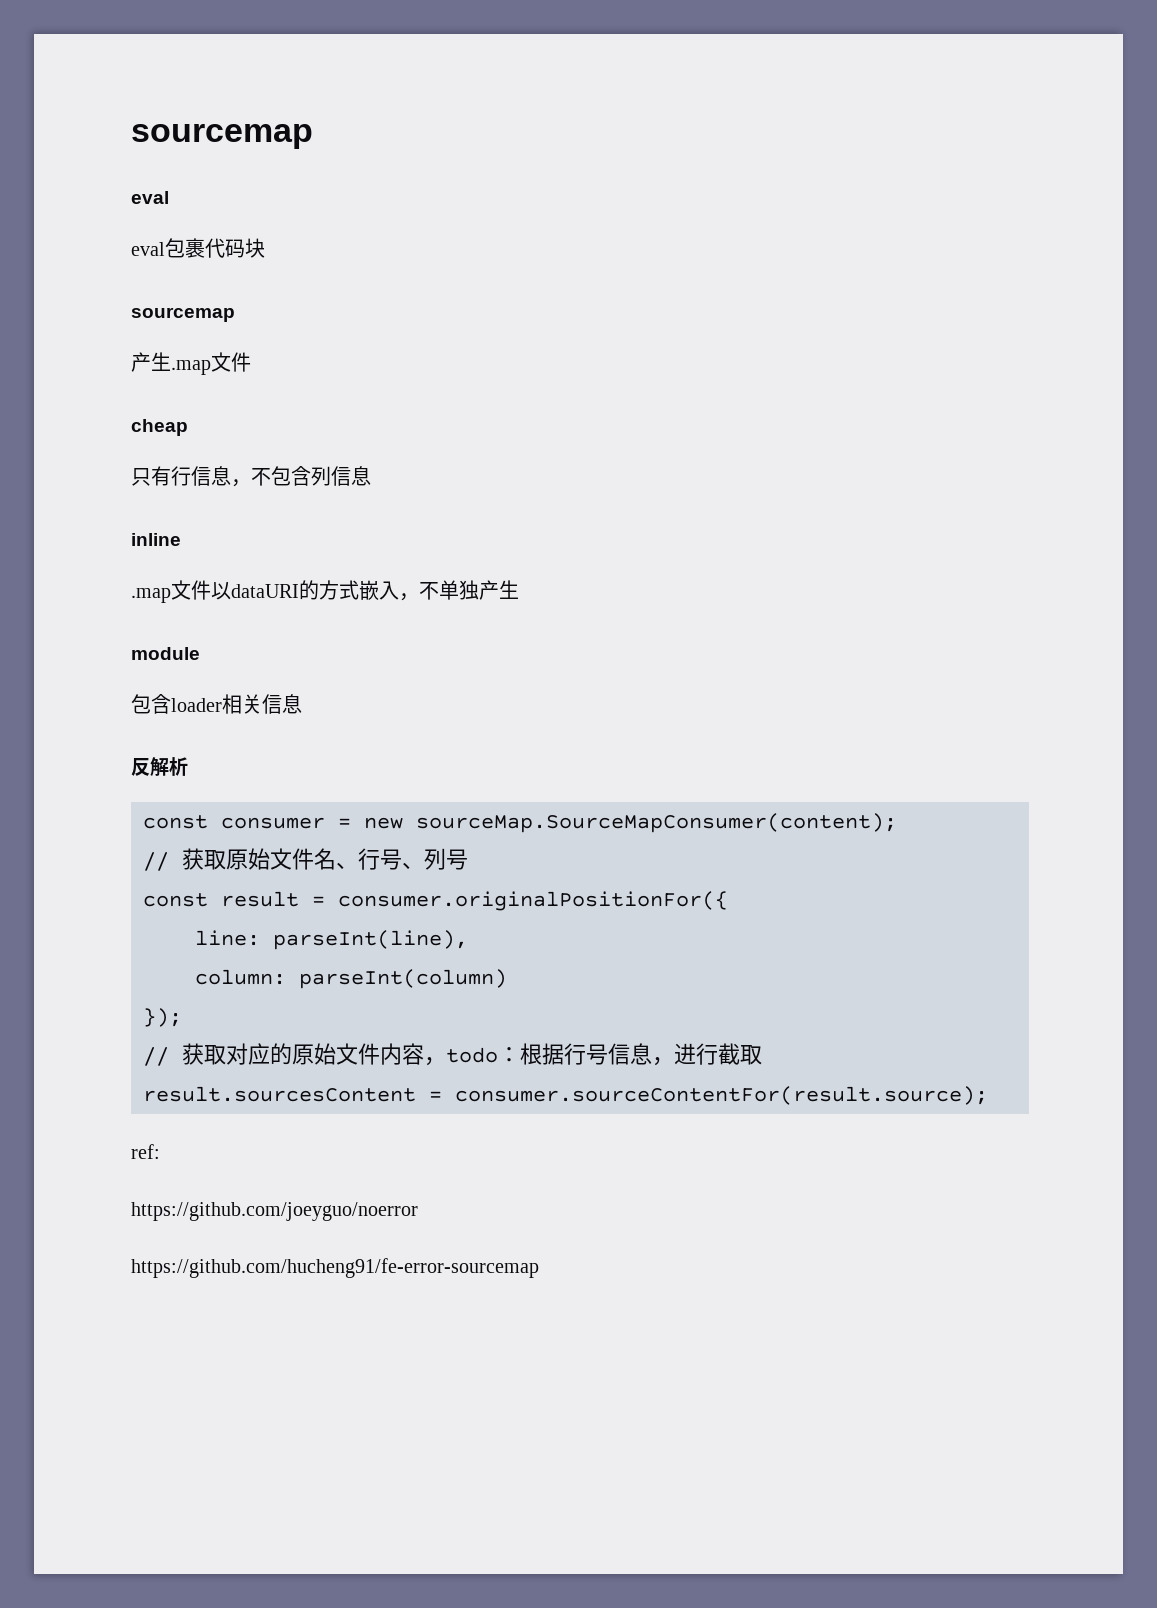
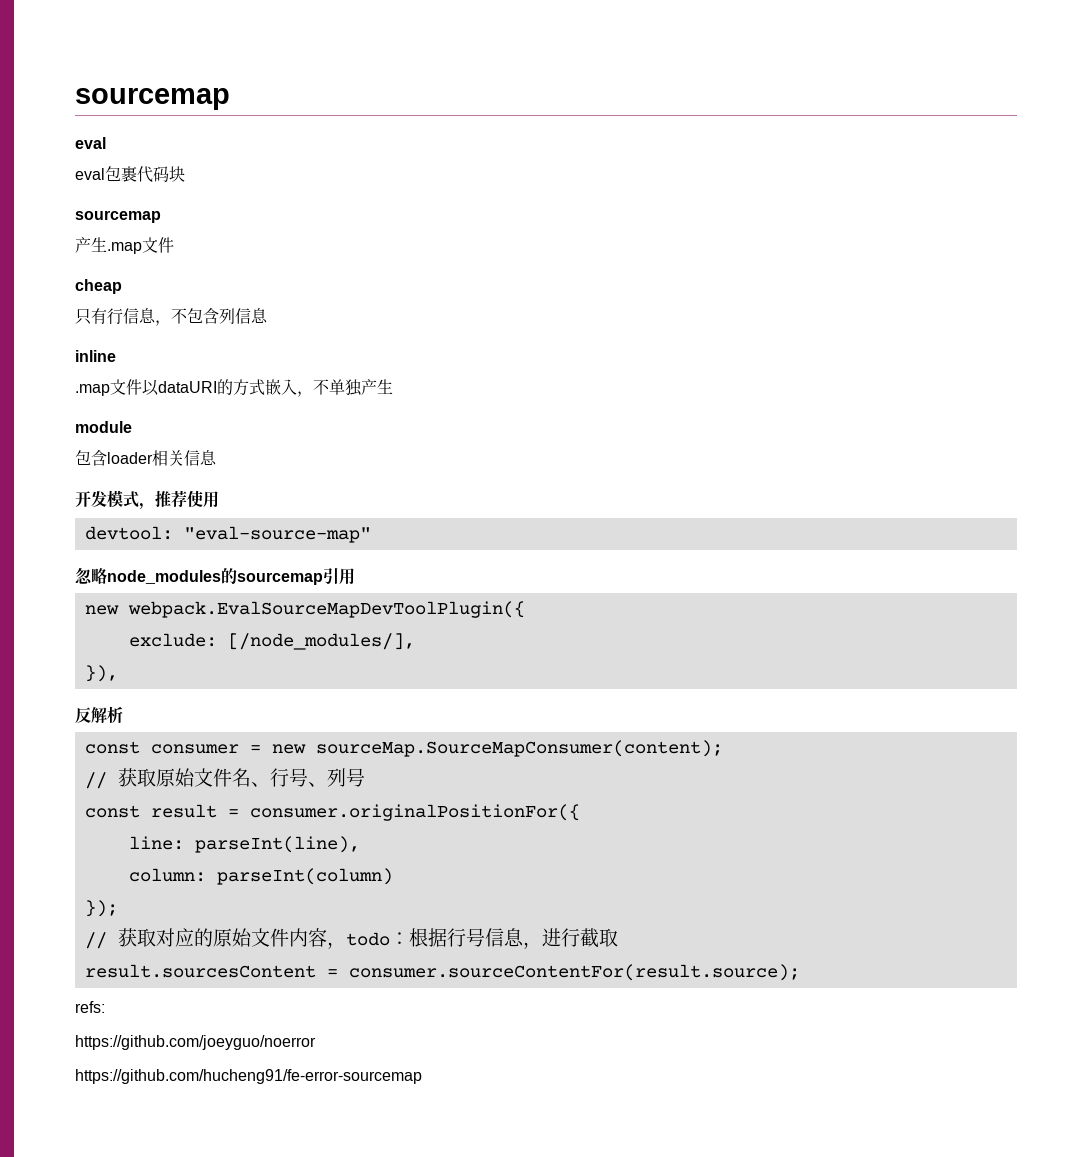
(302, 704) none -> [75,490,219,510] [84,526,371,543] [75,567,355,585] [84,601,525,618] [128,633,415,650] [84,665,118,682] // 开发模式，推荐使用 // devtool: "eval-source-map" // 忽略node_modules的sourcemap引用 // new webpack.EvalSourceMapDevToolPlugin({ // exclude: [/node_modules/], // }),
[131,1144,160,1159] ref: -> [75,1001,105,1013] refs:

